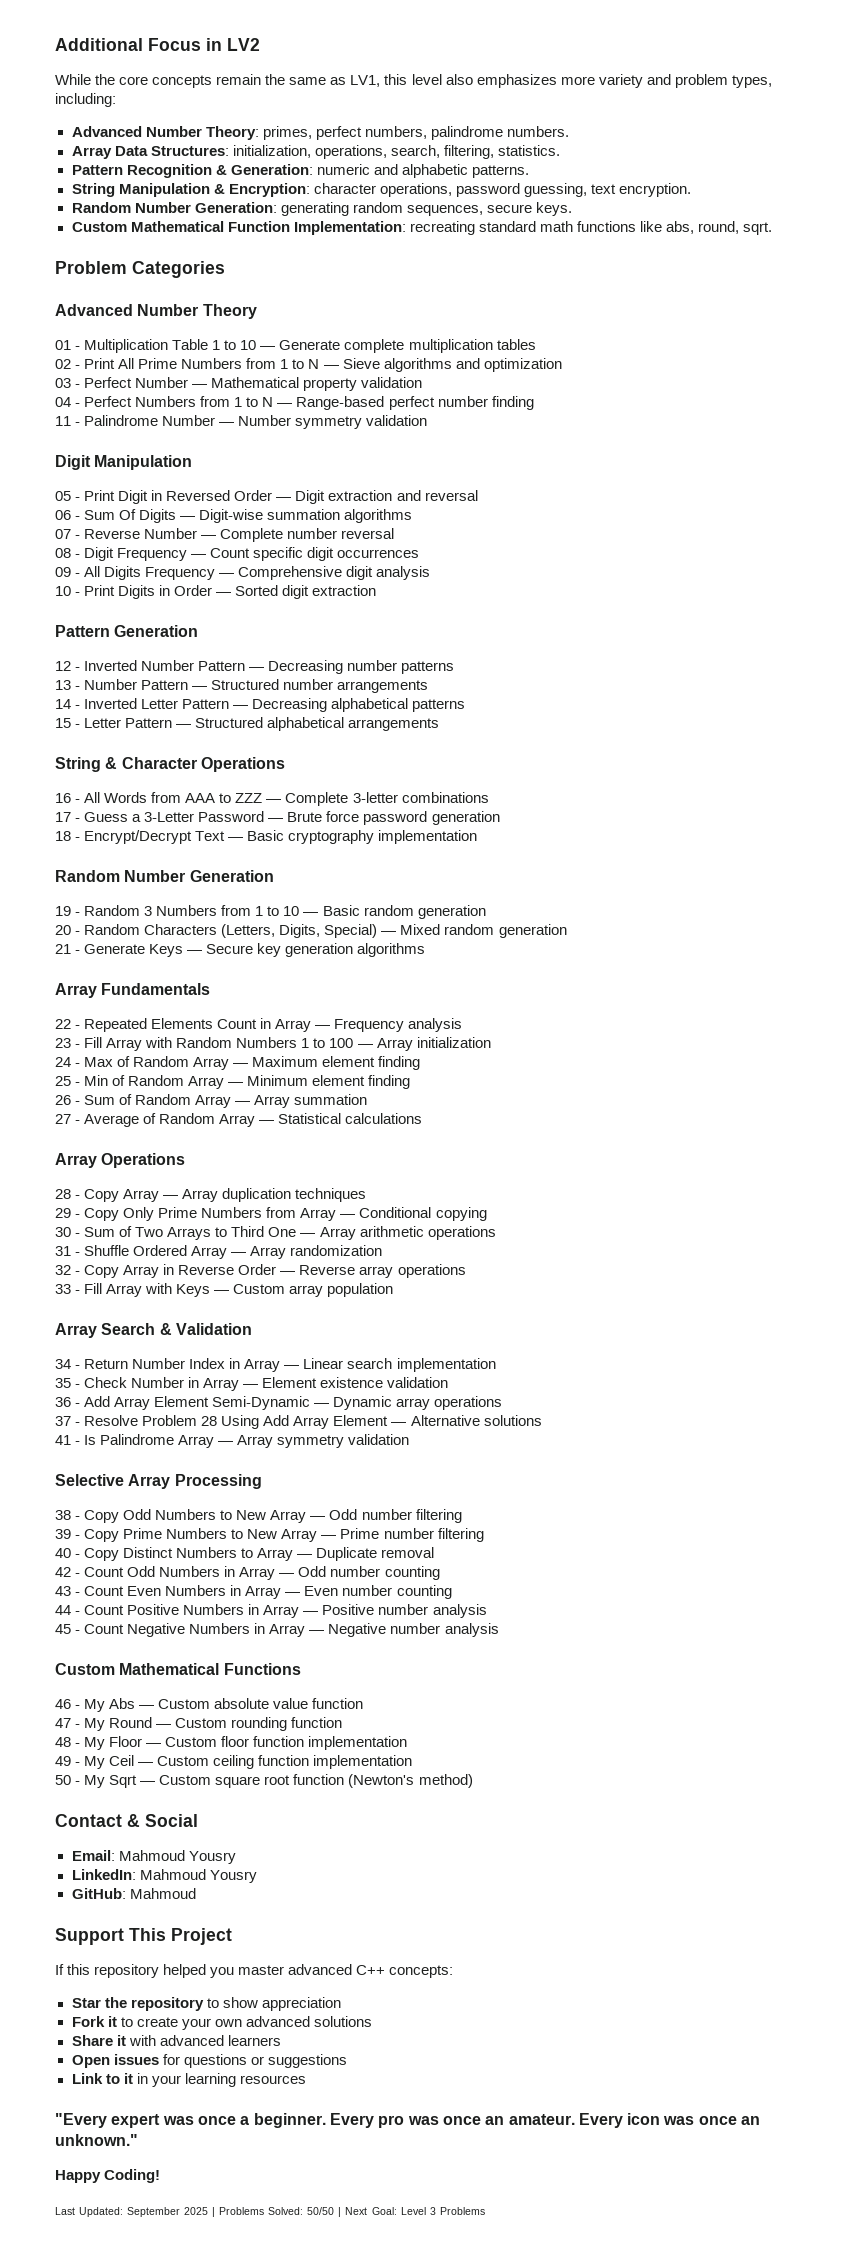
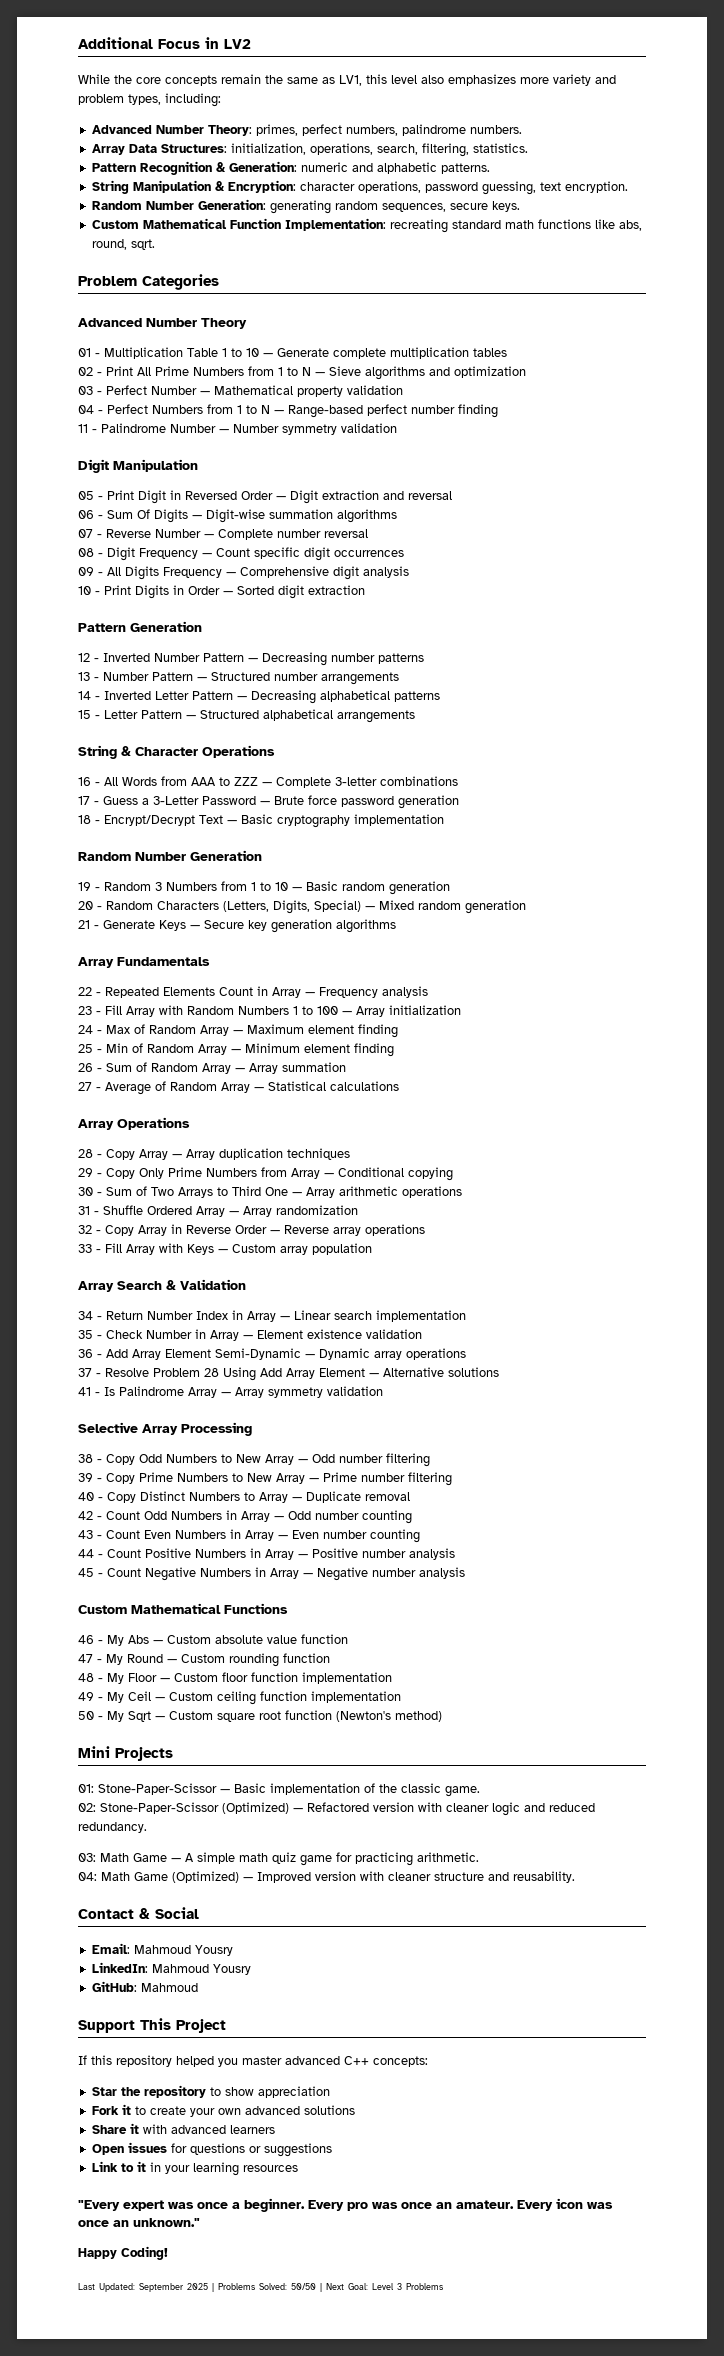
(473, 1781) none -> [78,1746,173,1761] [78,1783,480,1797] [78,1802,595,1816] [78,1822,147,1833] [78,1852,479,1866] [78,1871,575,1883] // Mini Projects // 01: Stone-Paper-Scissor — Basic implementation of the classic game. // 02: Stone-Paper-Scissor (Optimized) — Refactored version with cleaner logic and reduced redundancy. // 03: Math Game — A simple math quiz game for practicing arithmetic. // 04: Math Game (Optimized) — Improved version with cleaner structure and reusability.

